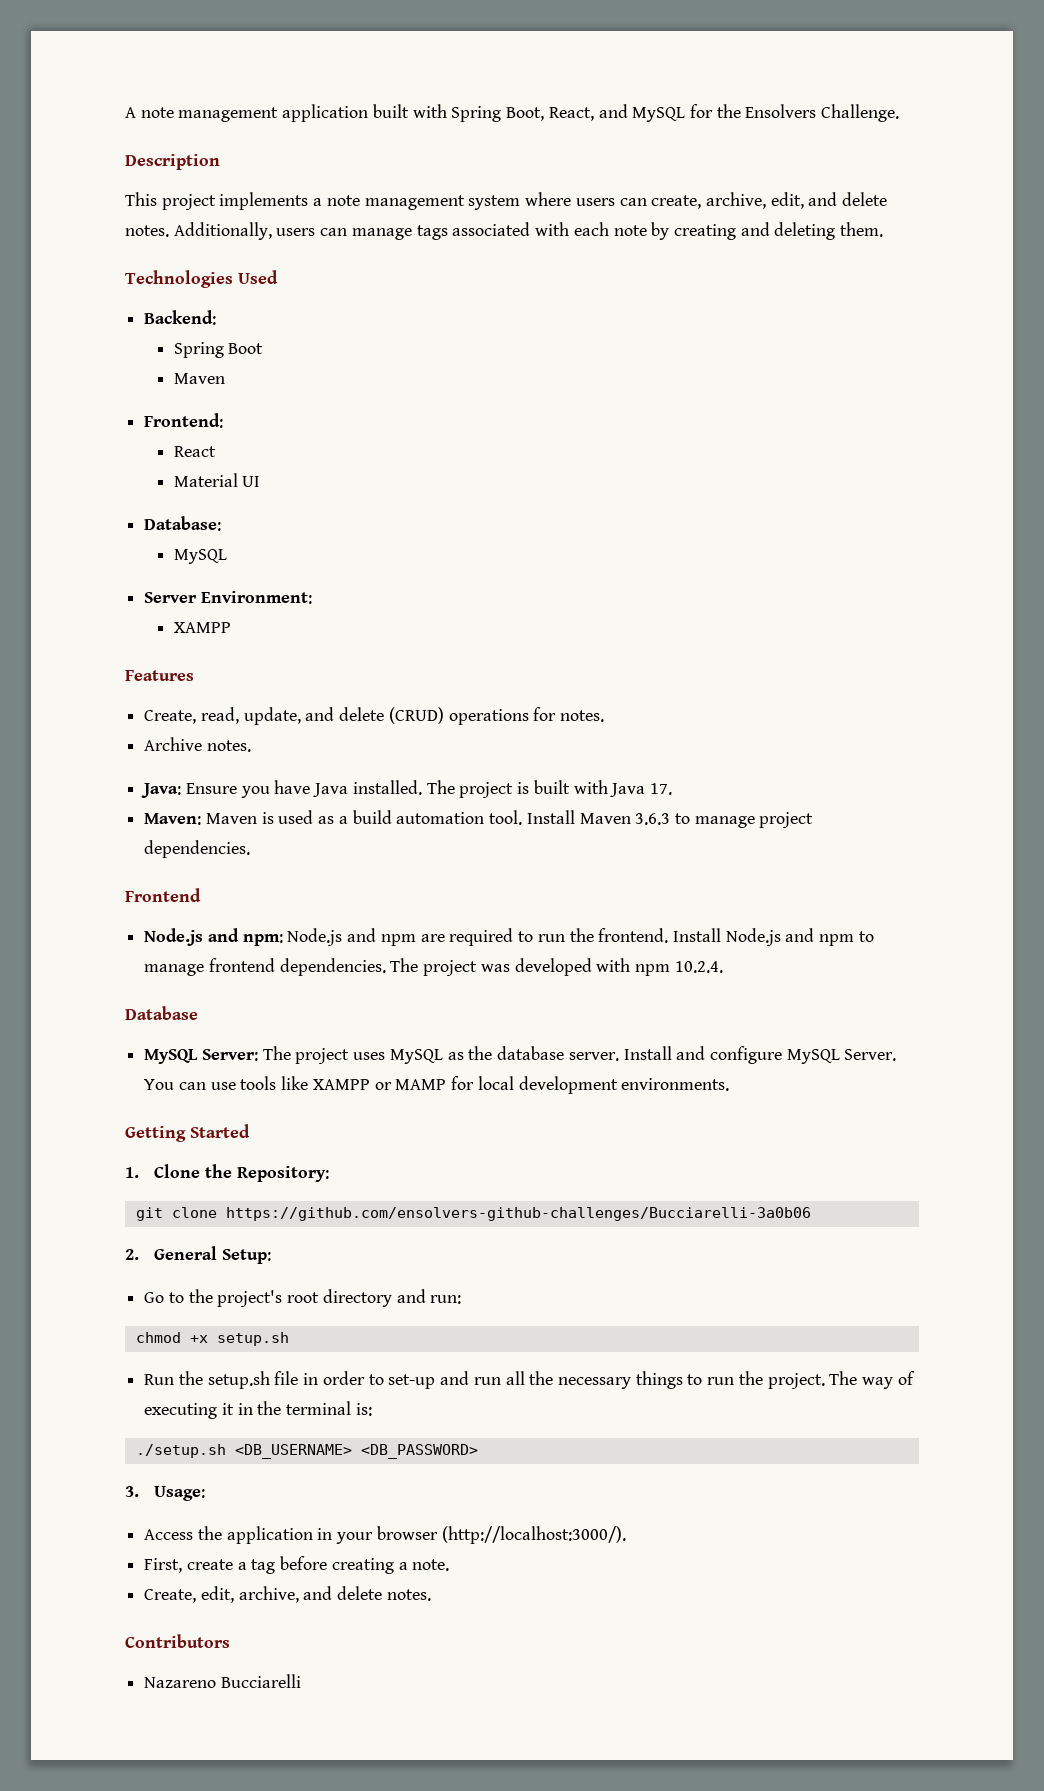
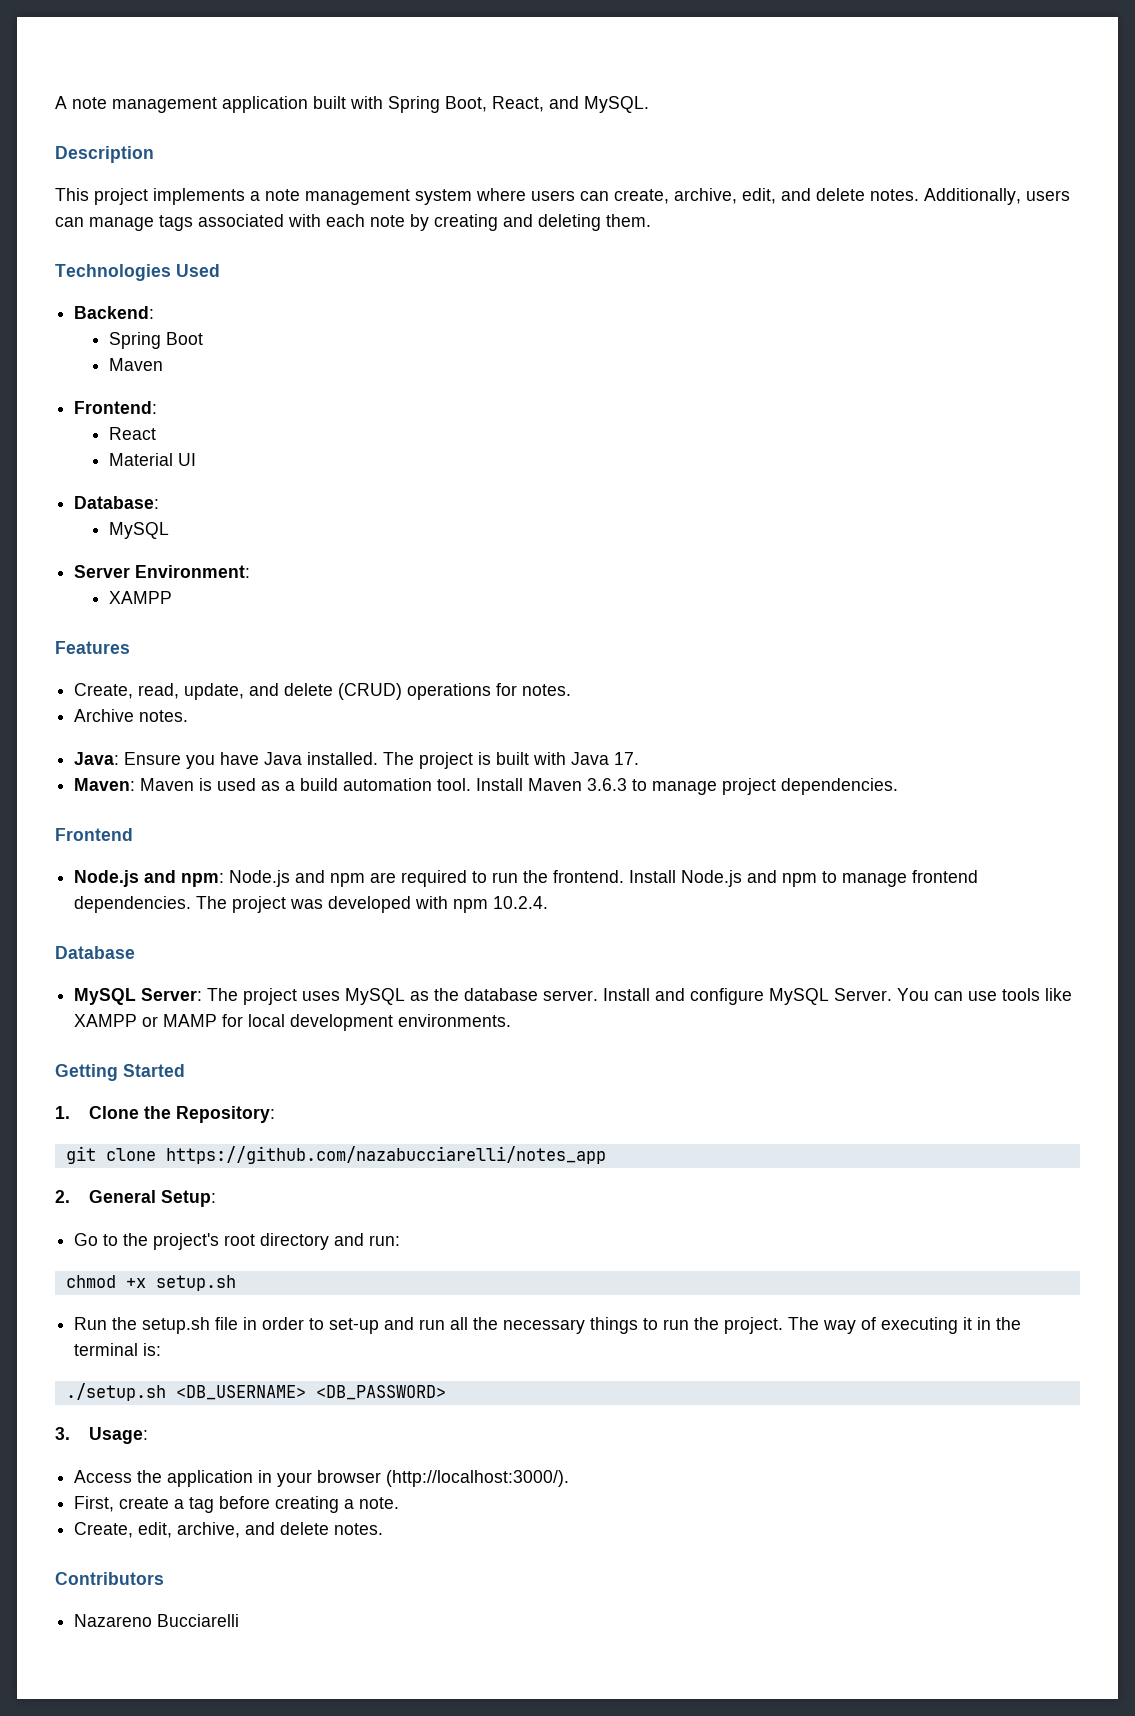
[632,104,900,122] MySQL for the Ensolvers Challenge. -> [584,96,649,113] MySQL.
[225,1207,811,1221] https://github.com/ensolvers-github-challenges/Bucciarelli-3a0b06 -> [165,1146,606,1164] https://github.com/nazabucciarelli/notes_app

